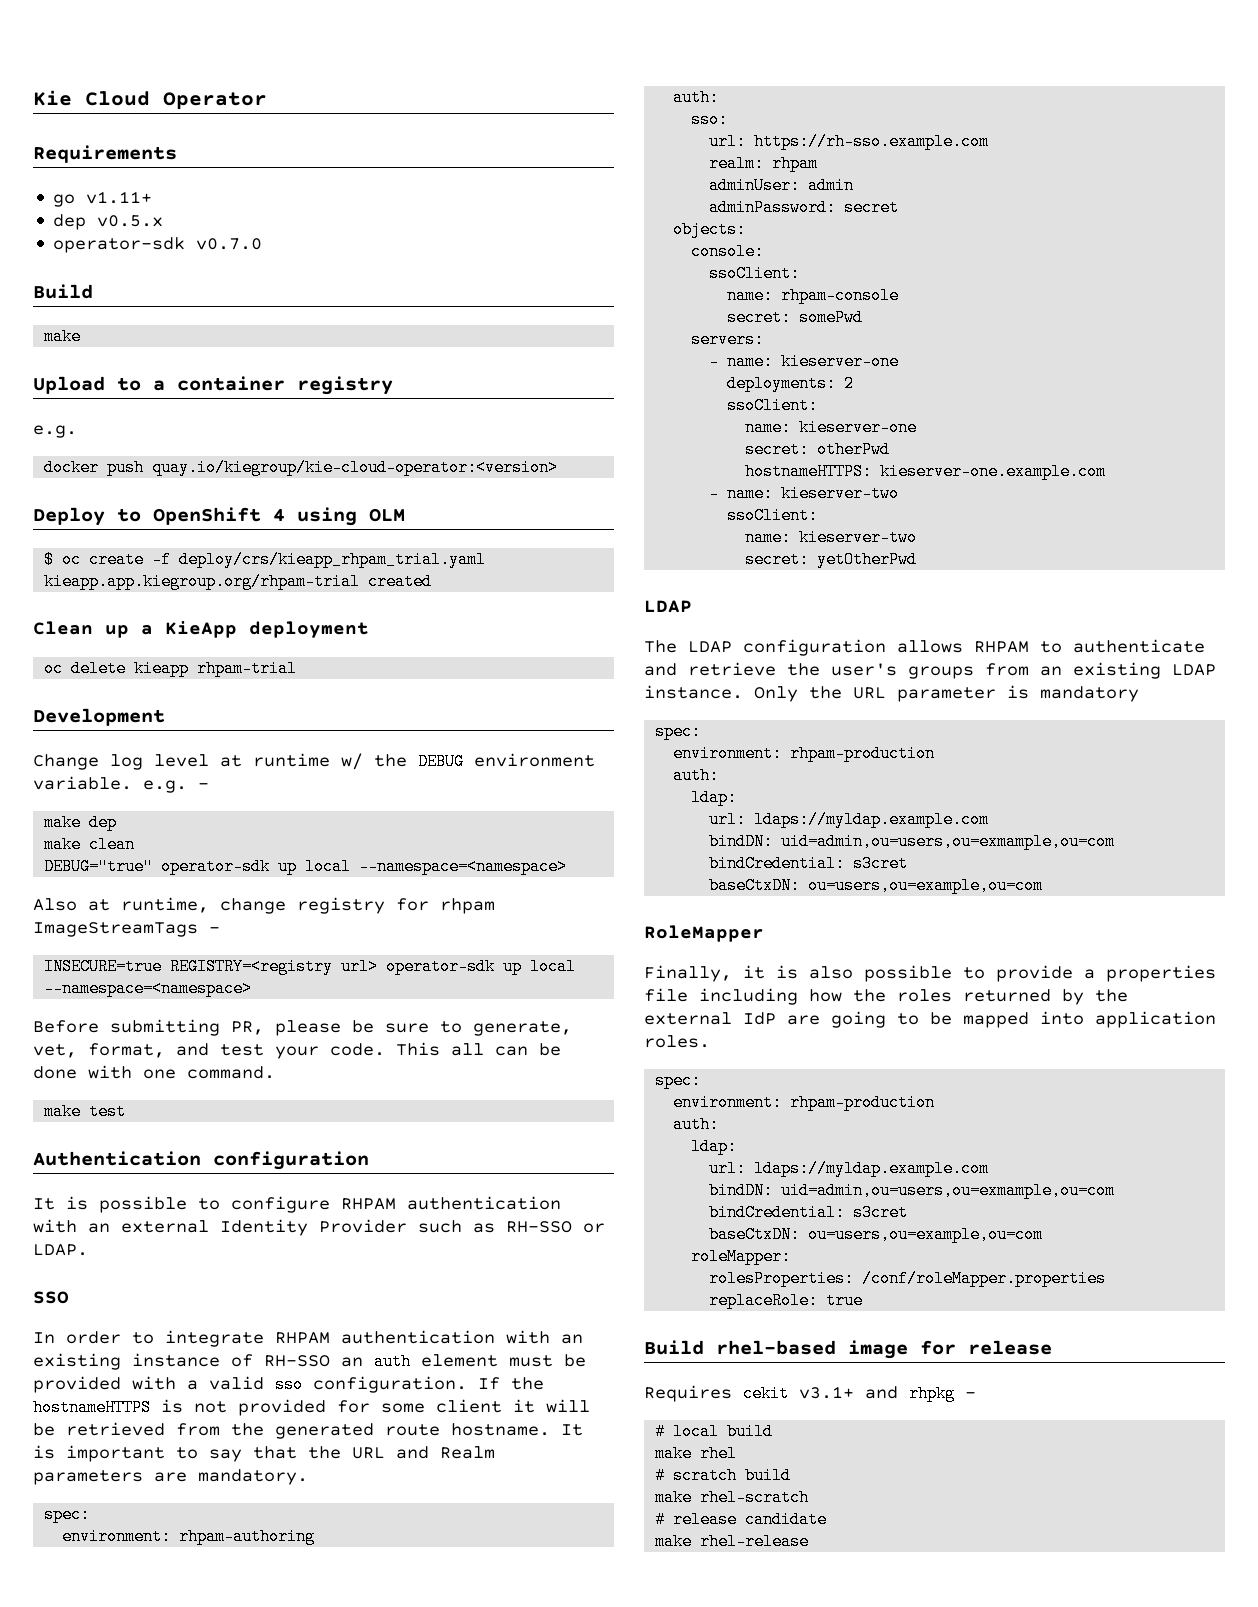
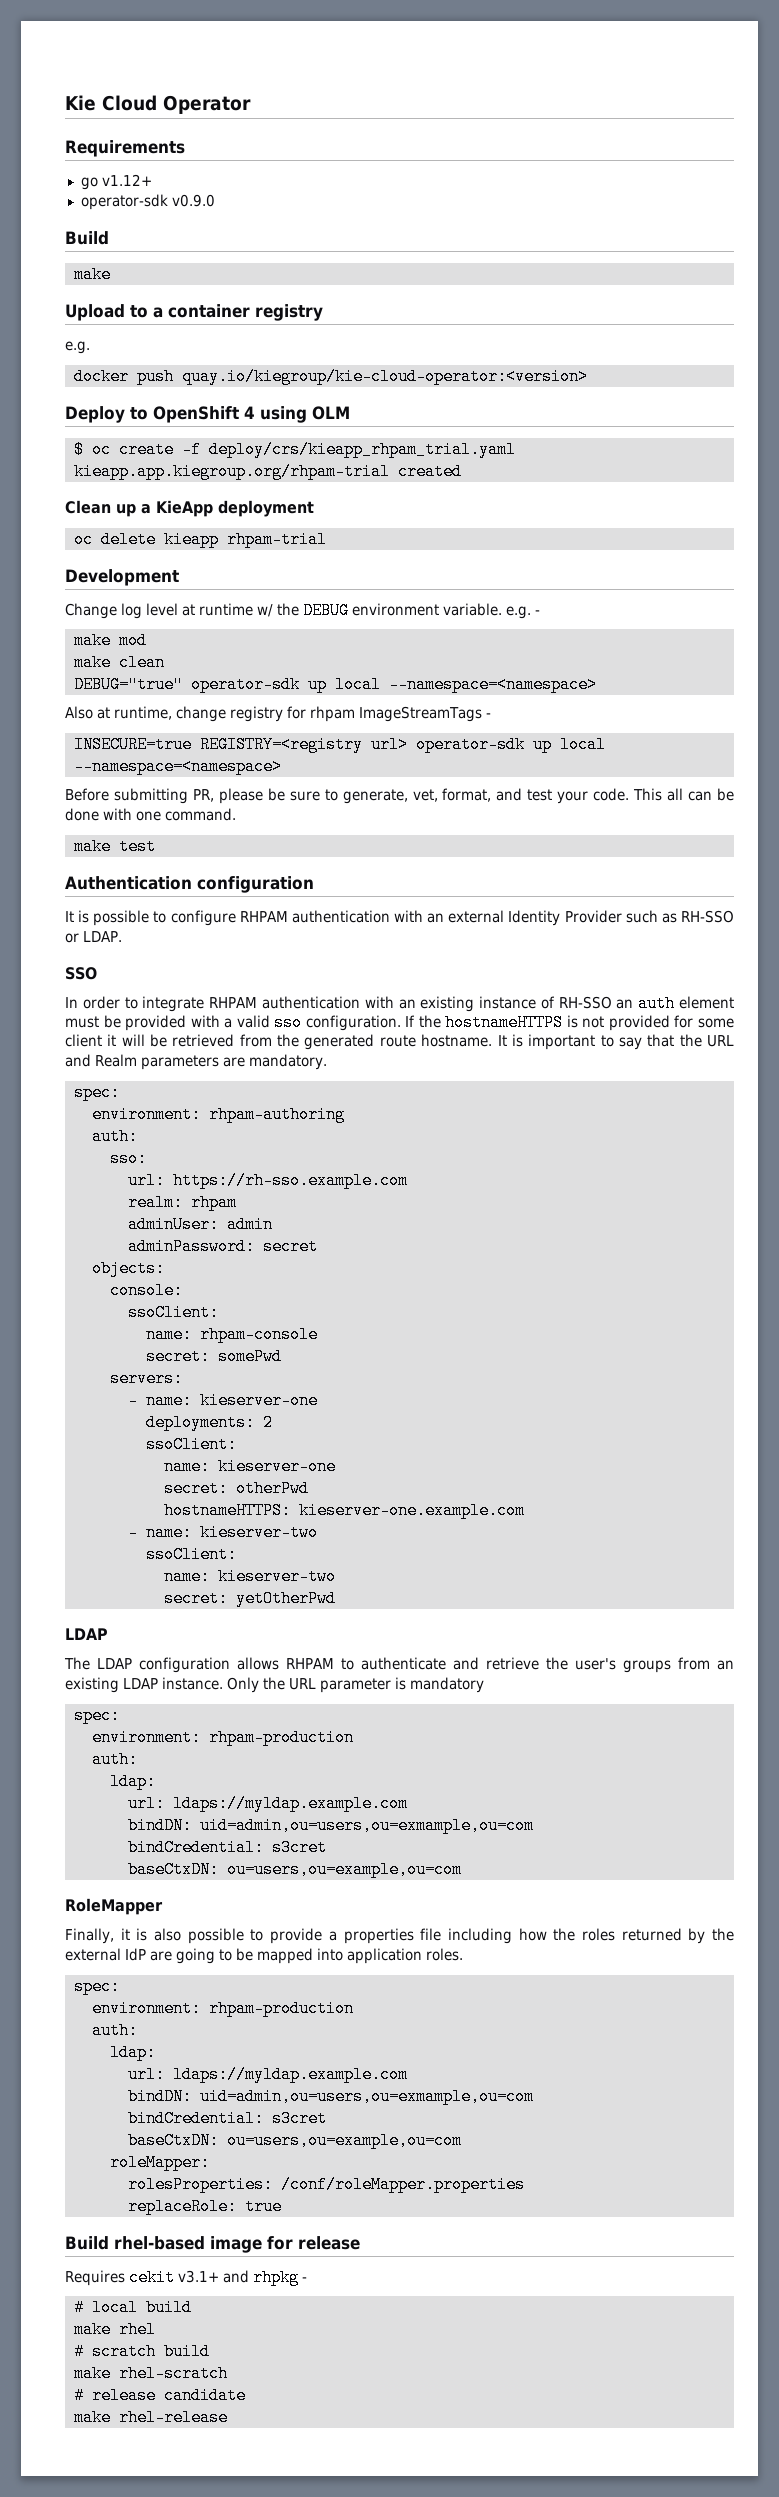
[86,191,153,204] [53,214,164,230] [53,237,263,253] v1.11+ // dep v0.5.x // operator-sdk v0.7.0 -> [101,174,152,186] [80,194,215,210] v1.12+ // operator-sdk v0.9.0
[89,814,118,831] dep -> [118,632,147,649] mod

